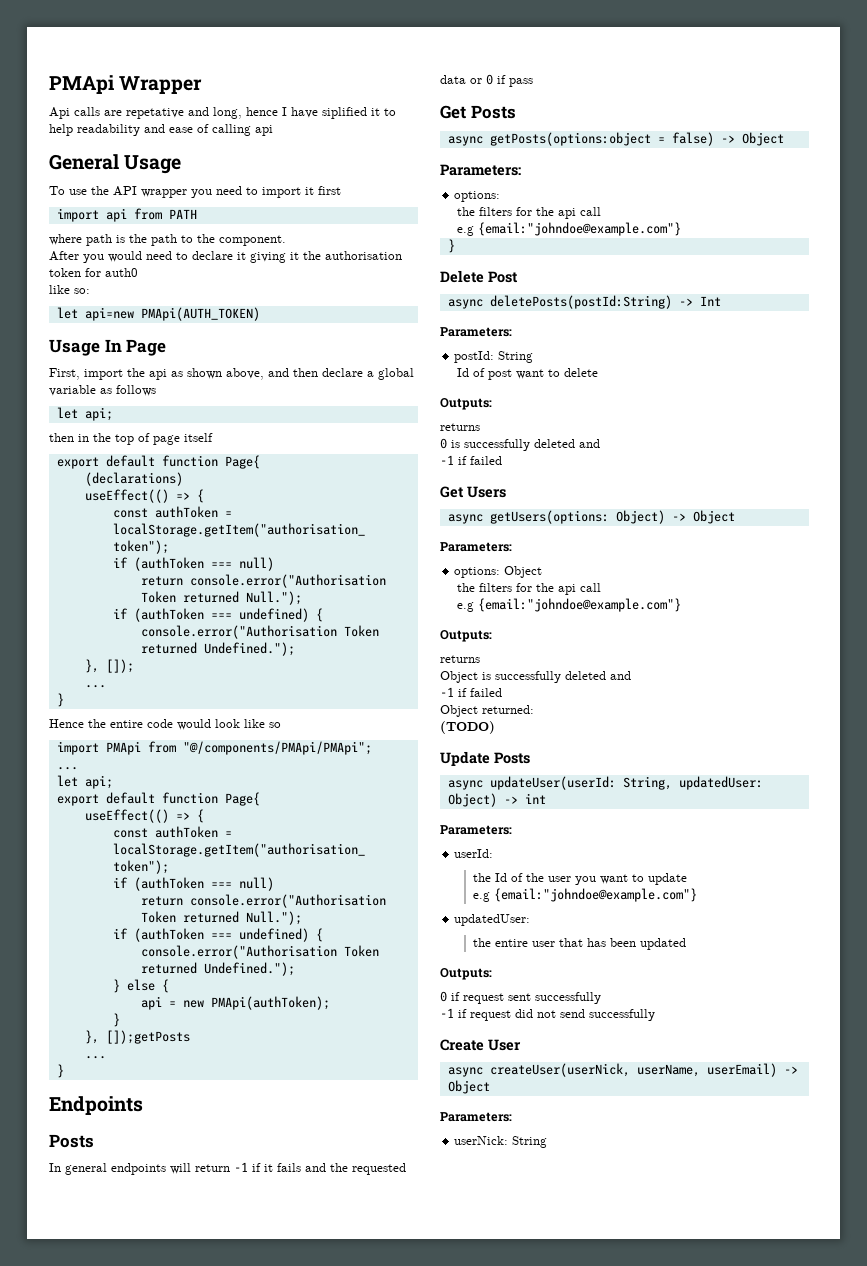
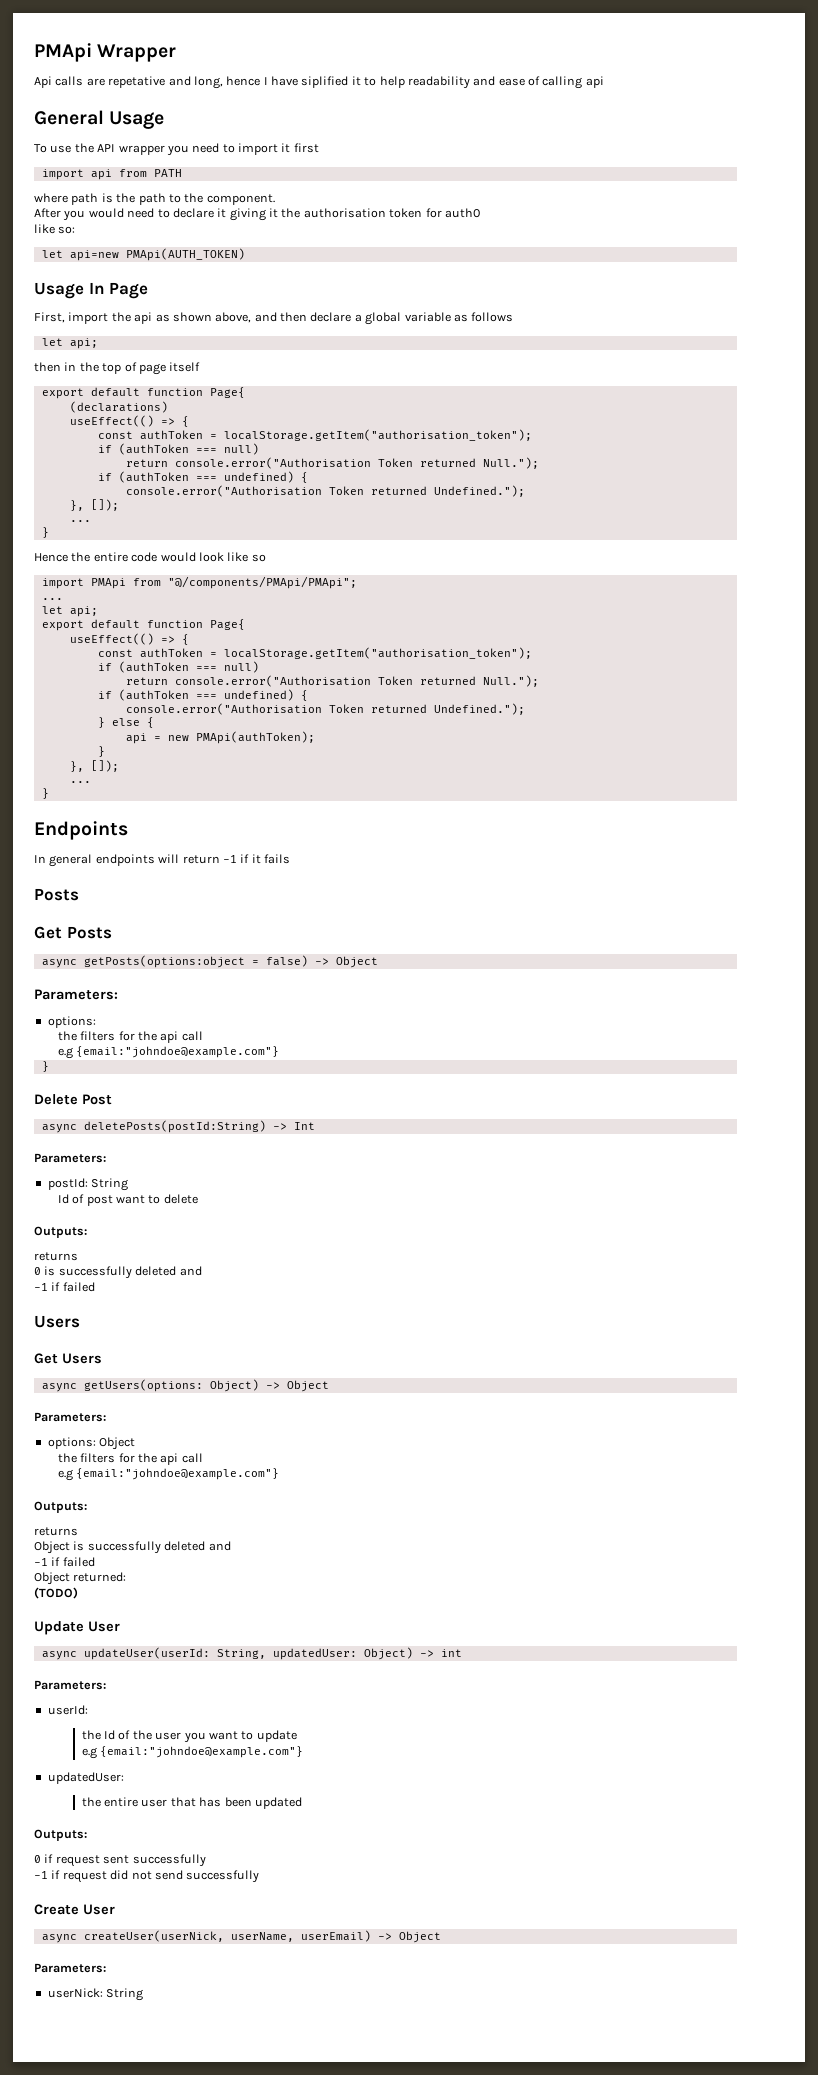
[105,1030,190,1044] []);getPosts -> [90,760,119,772] []);
[49,1134,94,1148] // Posts -> (128, 830) none
[305,1163,406,1175] [440,74,533,87] and the requested data or 0 if pass -> [34,888,79,901] // Posts
(502, 460) none -> [34,1315,80,1328] // Users
[494,752,530,764] Posts -> [88,1621,120,1632] User

